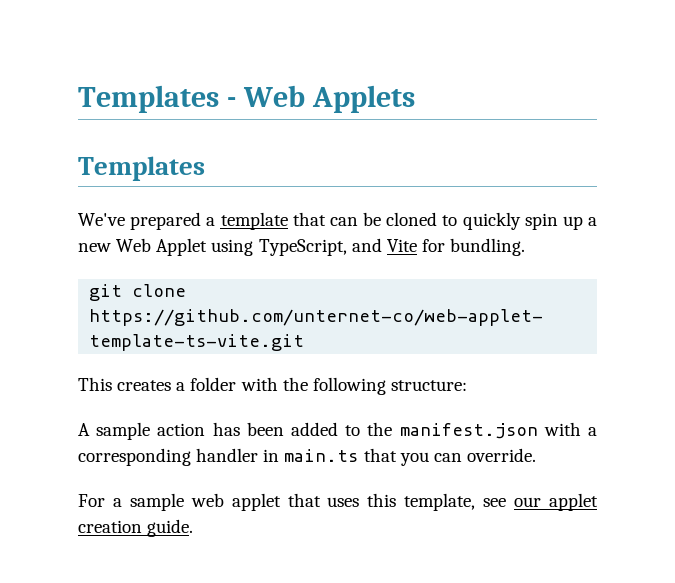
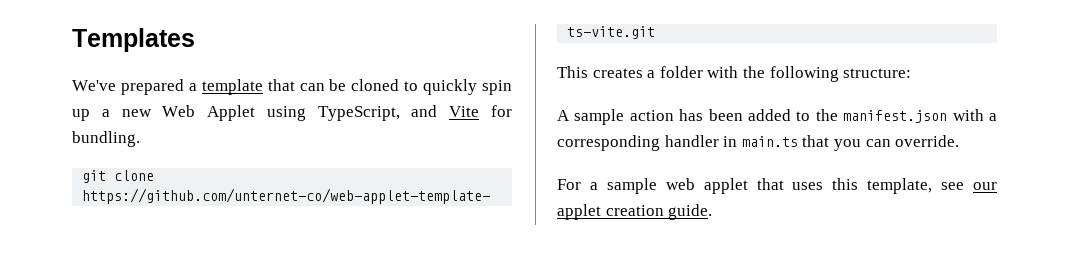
[78,85,416,113] [78,156,205,181] Templates - Web Applets // Templates -> [72,28,195,52] Templates

